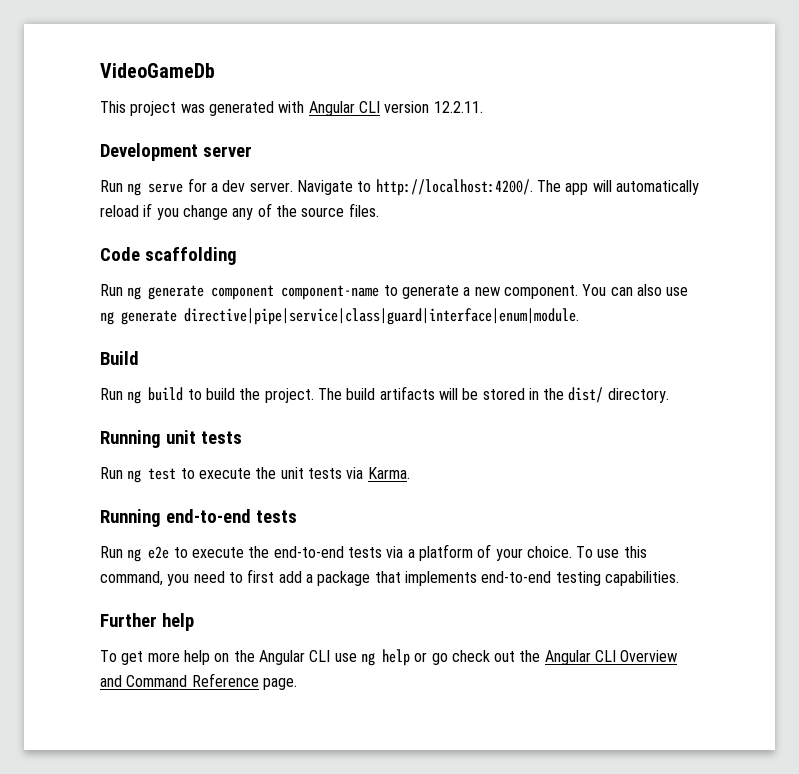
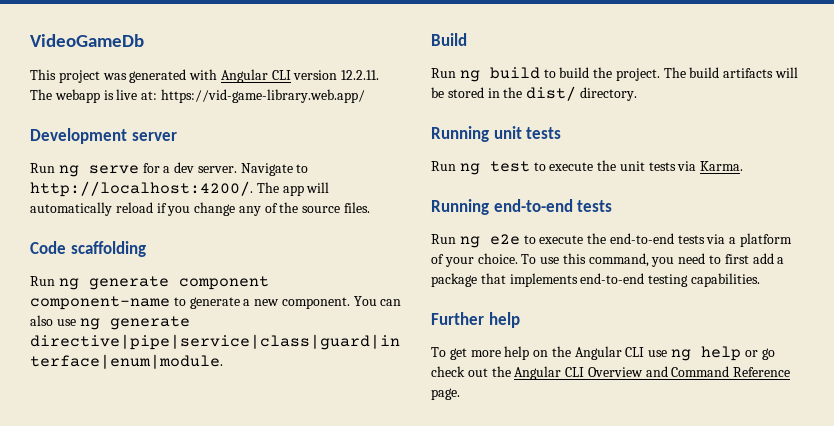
(483, 107) none -> [30,89,365,103] The webapp is live at: https://vid-game-library.web.app/

